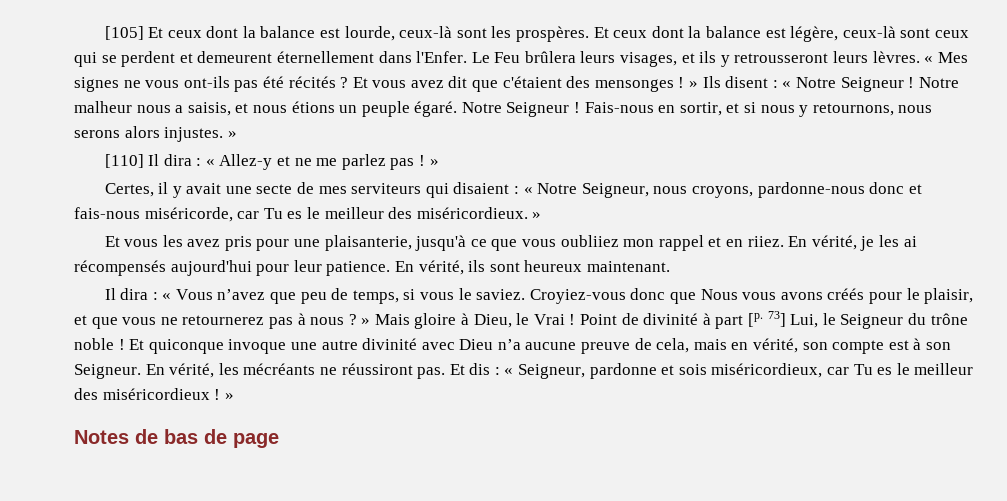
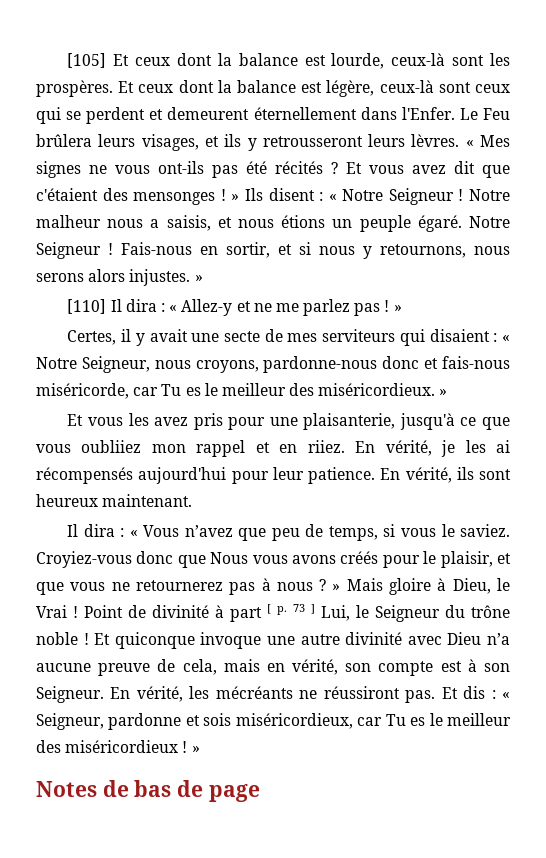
[747,311,786,327] [p. 73] -> [267,604,315,615] [ p. 73 ]

